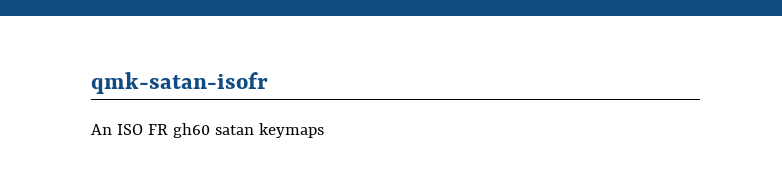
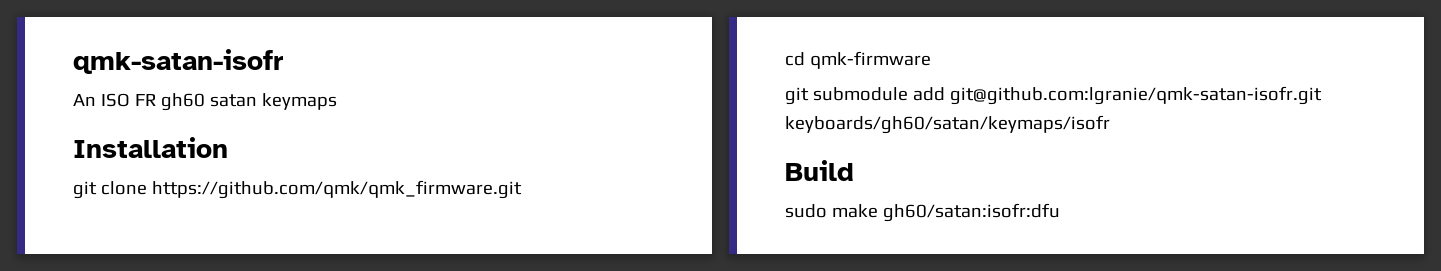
(324, 130) none -> [73,137,228,158] [73,180,522,199] [785,51,931,69] [785,86,1322,105] [785,115,1110,134] [785,160,854,181] [785,203,1060,222] // Installation // git clone https://github.com/qmk/qmk_firmware.git // cd qmk-firmware // git submodule add git@github.com:lgranie/qmk-satan-isofr.git keyboards/gh60/satan/keymaps/isofr // Build // sudo make gh60/satan:isofr:dfu

